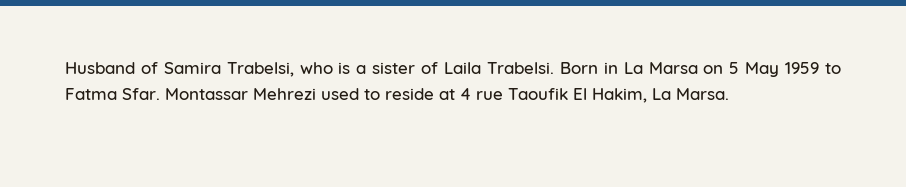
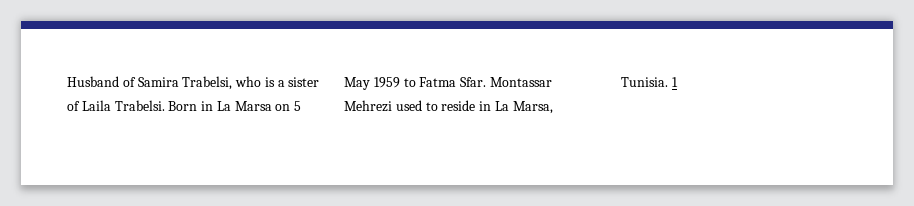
[439,88,729,103] at 4 rue Taoufik El Hakim, La Marsa. -> [479,101,553,114] [621,77,678,87] in La Marsa, Tunisia. 1

